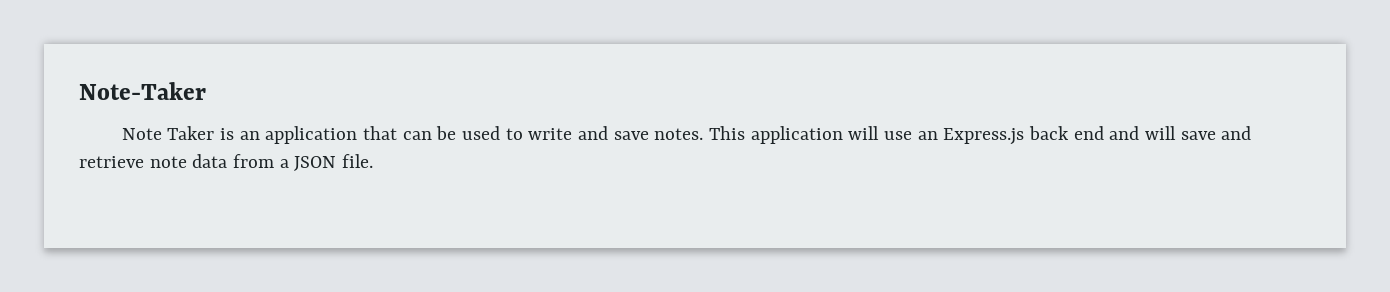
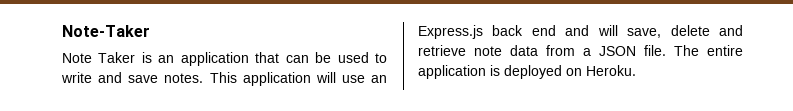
[1180,131,1216,140] save -> [627,25,710,38] save, delete
(374, 161) none -> [674,45,743,56] [418,65,636,79] The entire application is deployed on Heroku.

